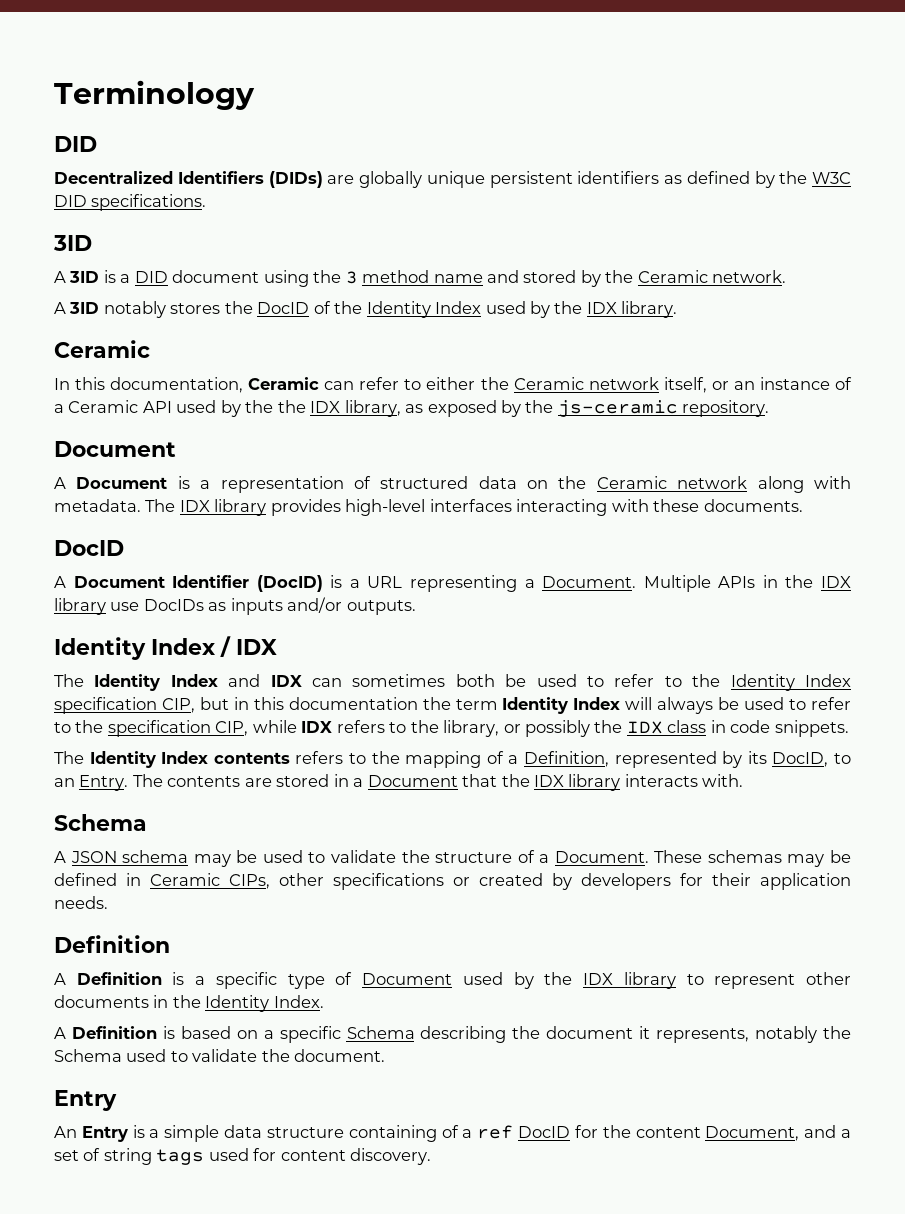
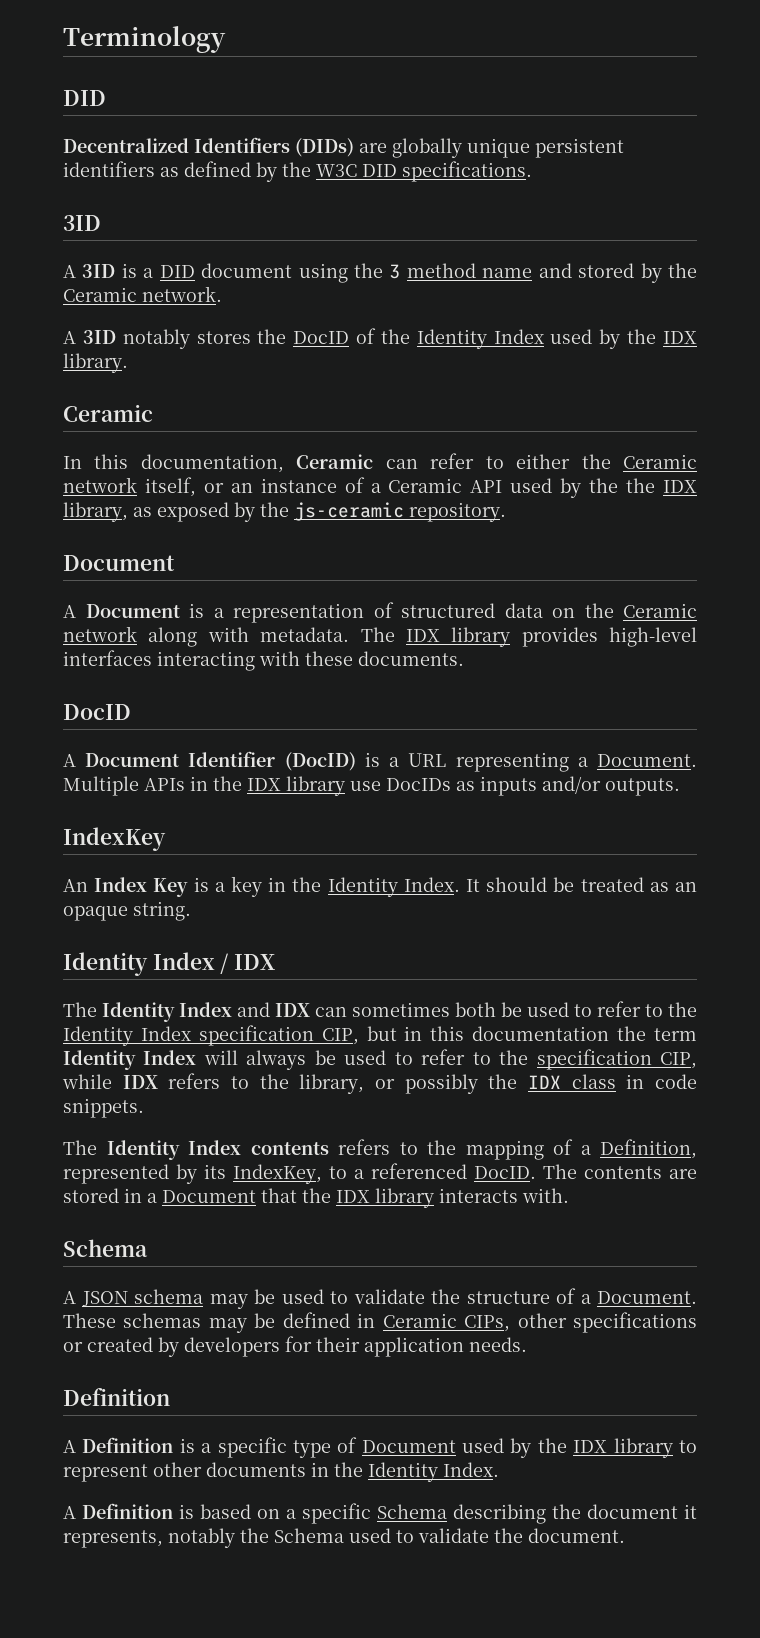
(416, 607) none -> [63,827,166,851] [63,876,697,897] [63,901,191,921] // IndexKey // An Index Key is a key in the Identity Index. It should be treated as an opaque string.
[772,752,852,767] [54,775,129,791] DocID, to an Entry. -> [233,1163,536,1184] IndexKey, to a referenced DocID.
[54,1090,117,1111] [54,1125,852,1142] [54,1148,432,1165] // Entry // An Entry is a simple data structure containing of a ref DocID for the content Document, and a set of string tags used for content discovery. -> (625, 1535) none

